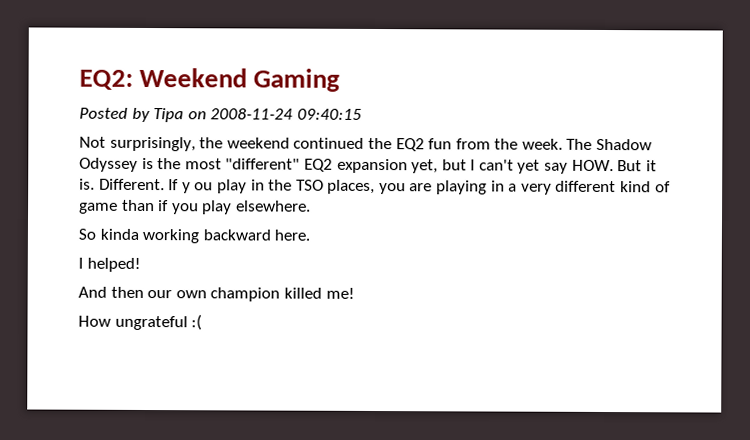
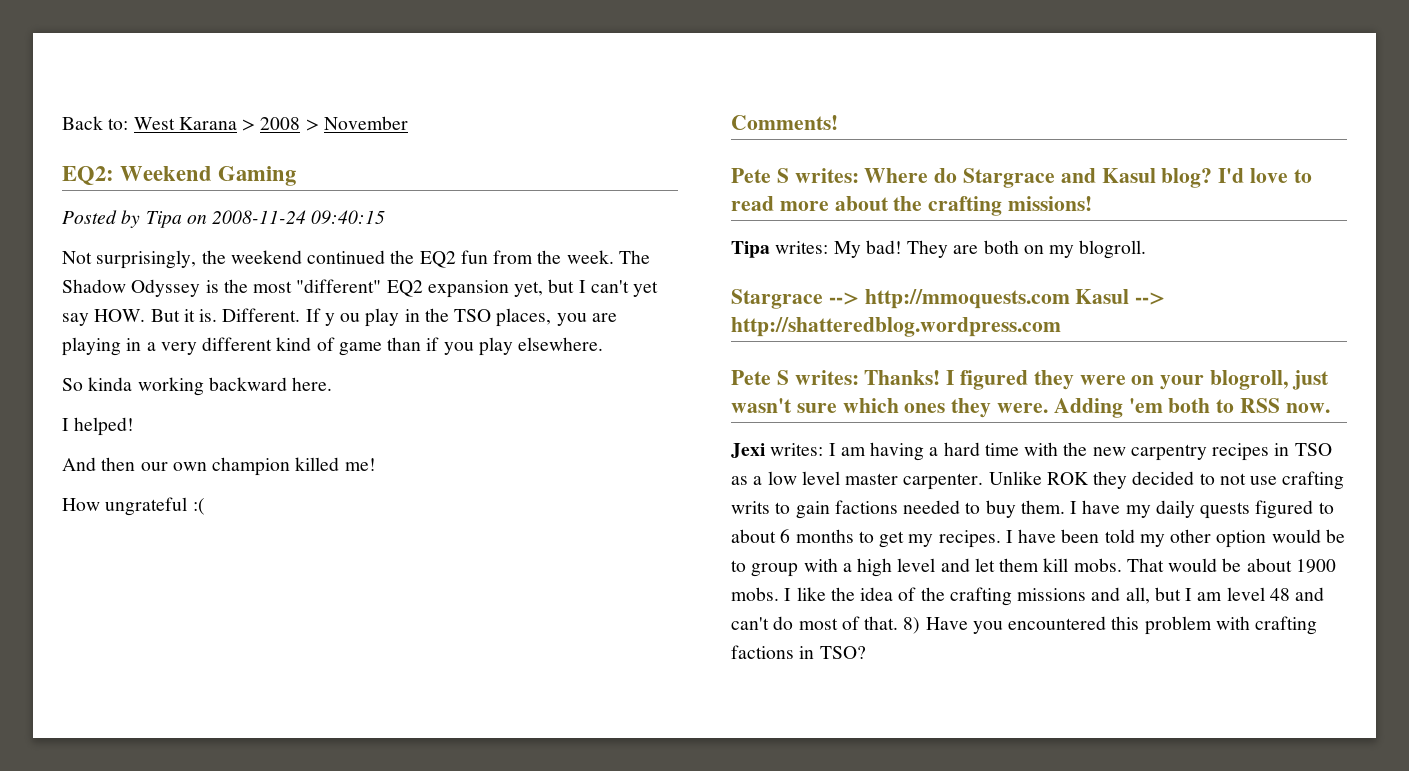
(79, 79) none -> [62,116,408,131] Back to: West Karana > 2008 > November //
(203, 322) none -> [731,115,838,130] [731,168,1312,188] [731,196,1093,216] [731,240,1147,259] [731,289,1166,309] [731,317,1061,337] [731,370,1329,390] [731,398,1330,418] [731,442,1332,461] [731,471,1345,490] [731,500,1334,519] [731,529,1345,548] [731,558,1336,577] [731,587,1325,606] [731,616,1318,635] [731,645,866,659] // Comments! // Pete S writes: Where do Stargrace and Kasul blog? I'd love to read more about the crafting missions! // Tipa writes: My bad! They are both on my blogroll. // Stargrace --> http://mmoquests.com Kasul --> http://shatteredblog.wordpress.com // Pete S writes: Thanks! I figured they were on your blogroll, just wasn't sure which ones they were. Adding 'em both to RSS now. // Jexi writes: I am having a hard time with the new carpentry recipes in TSO as a low level master carpenter. Unlike ROK they decided to not use crafting writs to gain factions needed to buy them. I have my daily quests figured to about 6 months to get my recipes. I have been told my other option would be to group with a high level and let them kill mobs. That would be about 1900 mobs. I like the idea of the crafting missions and all, but I am level 48 and can't do most of that. 8) Have you encountered this problem with crafting factions in TSO?

